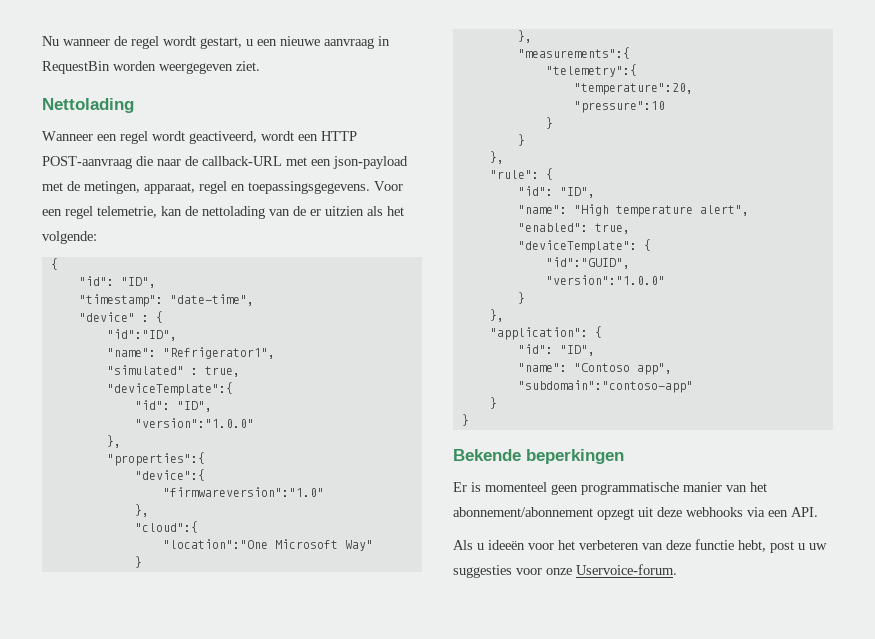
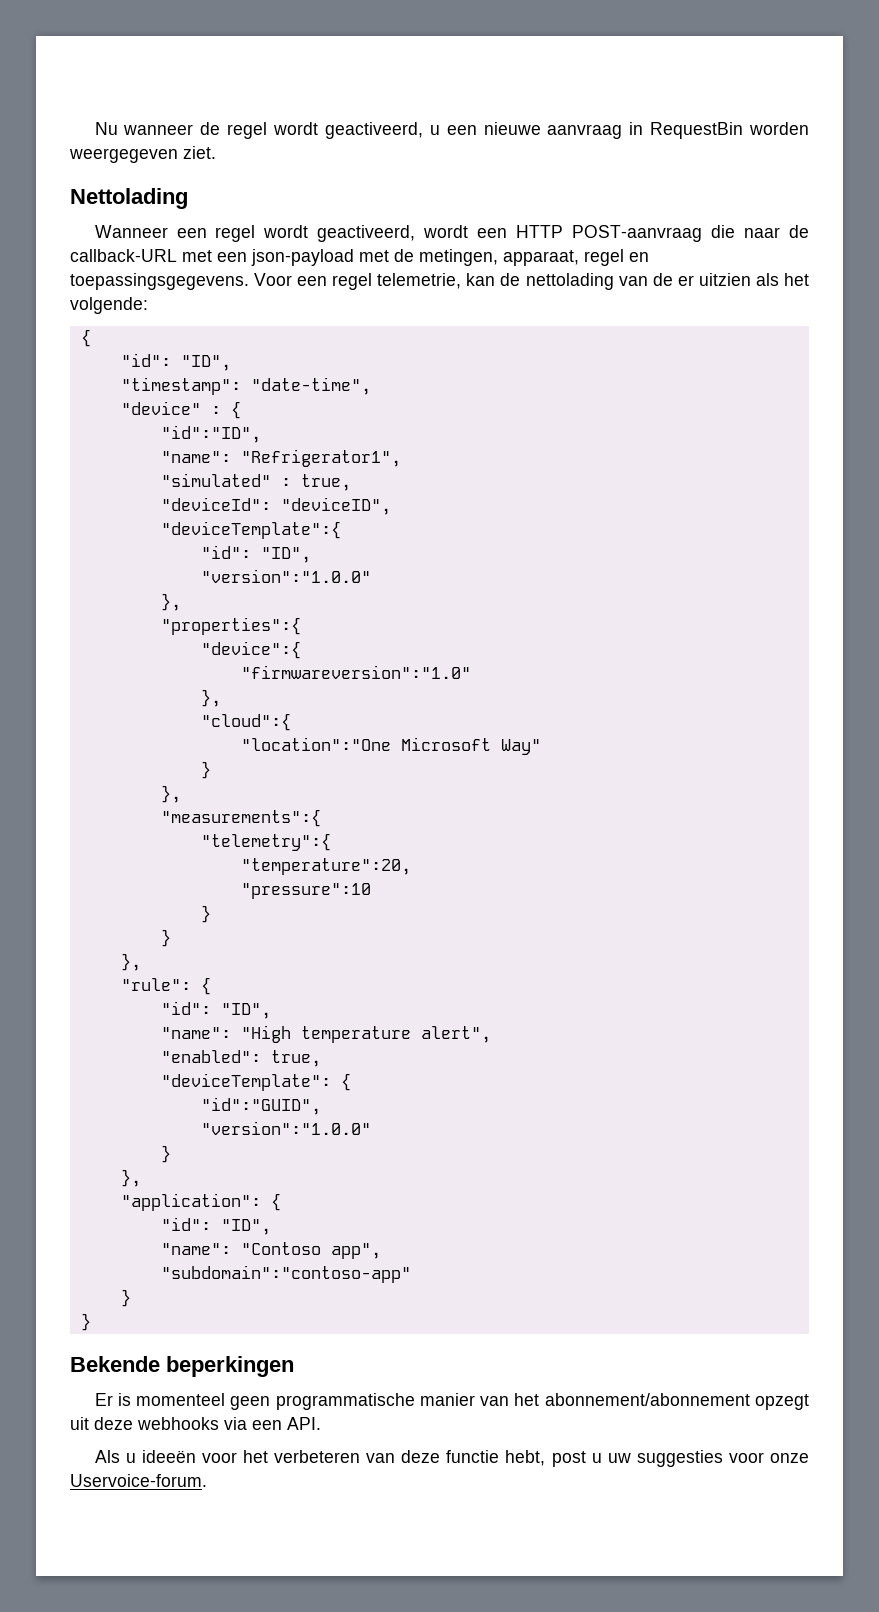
[200,37,242,49] gestart, -> [324,122,423,139] geactiveerd,
(240, 371) none -> [160,497,391,515] // "deviceId": "deviceID",

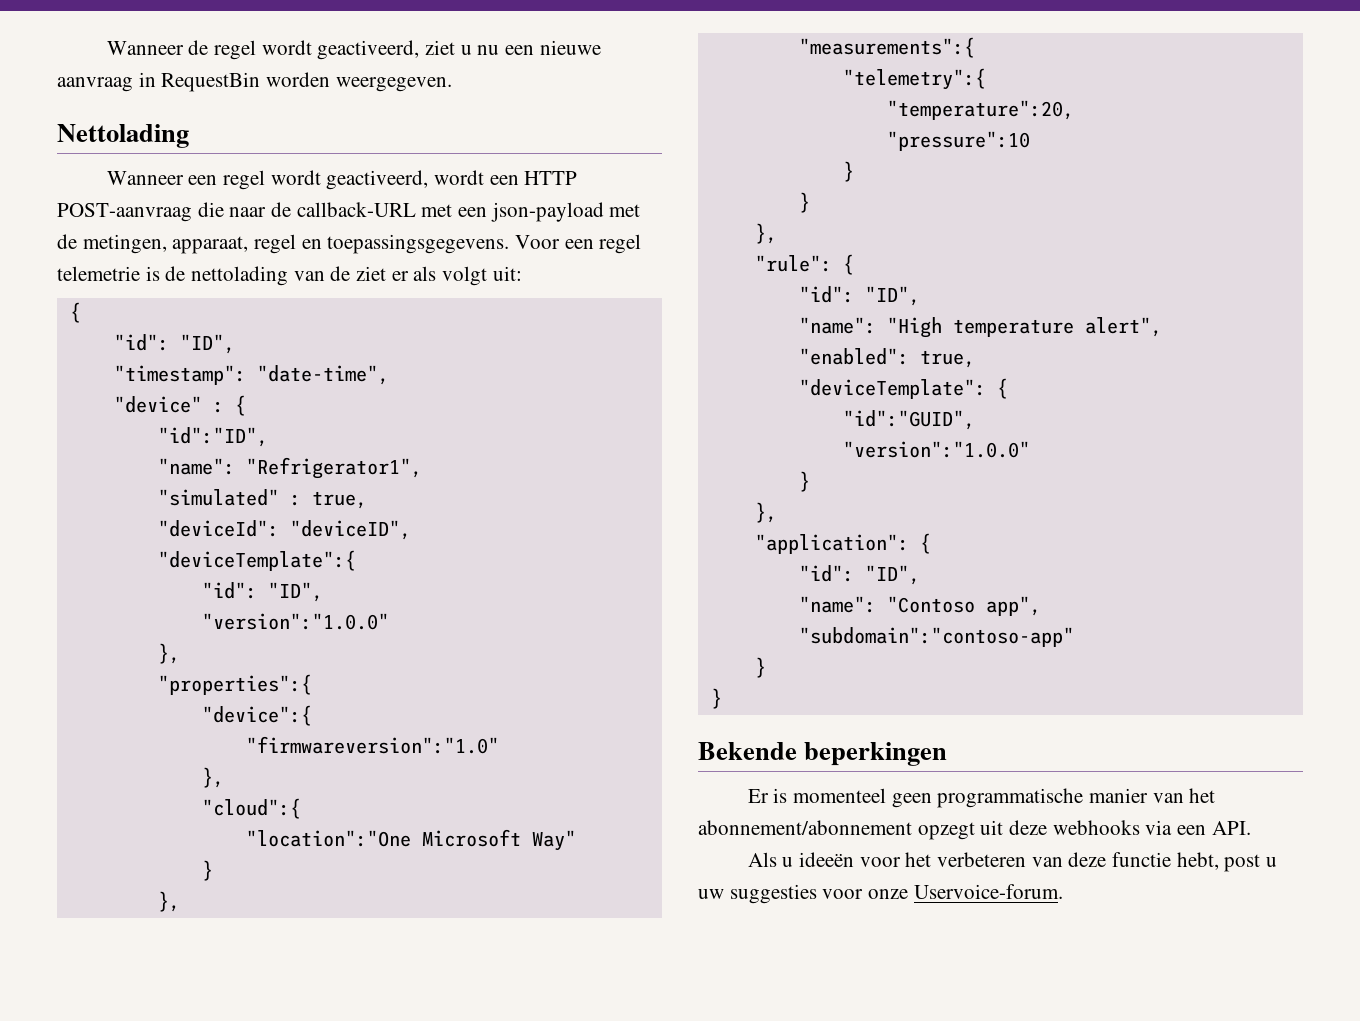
[94,122,194,135] Nu wanneer -> [106,41,184,55] Wanneer
[429,125,440,135] u -> [425,40,500,55] ziet u nu
[69,146,216,163] weergegeven ziet. -> [335,77,452,92] weergegeven.
[377,273,496,289] telemetrie, kan -> [57,266,160,281] telemetrie is
[677,273,810,286] [70,297,148,314] er uitzien als het volgende: -> [356,266,522,286] ziet er als volgt uit:

